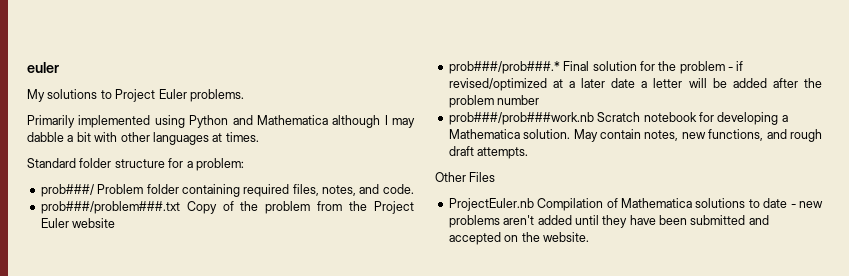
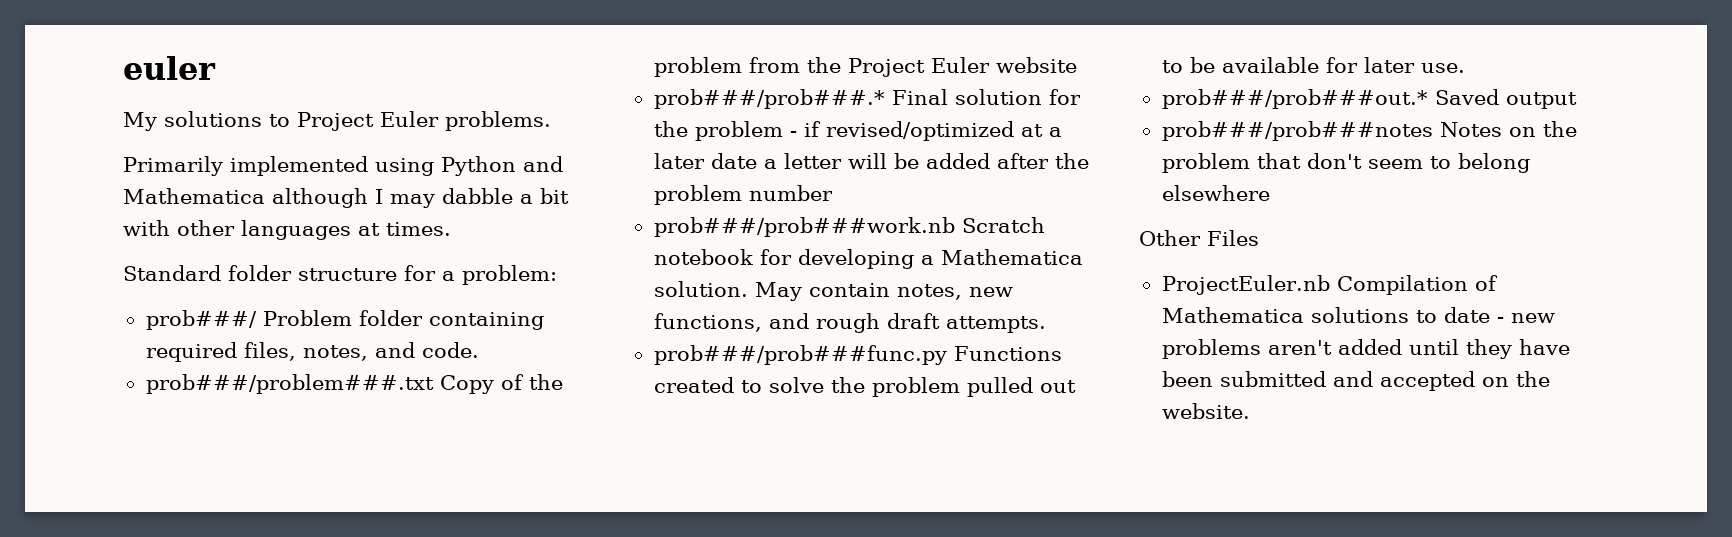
(529, 153) none -> [653,345,1062,365] [653,377,1076,397] [1161,57,1465,73] [1161,89,1577,109] [1161,121,1577,141] [1161,153,1530,173] [1161,185,1270,201] // prob###/prob###func.py Functions created to solve the problem pulled out to be available for later use. // prob###/prob###out.* Saved output // prob###/prob###notes Notes on the problem that don't seem to belong elsewhere

